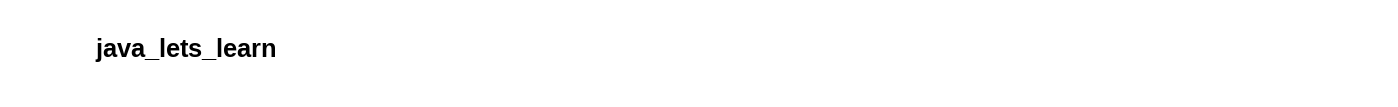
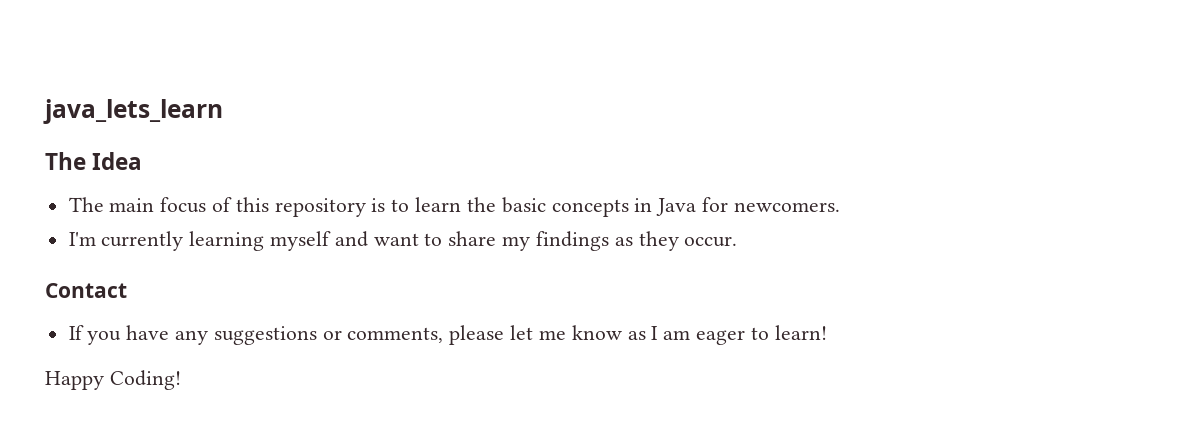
(277, 50) none -> [45,152,143,170] [68,197,840,217] [68,231,738,251] [45,283,127,298] [68,325,827,345] [45,370,181,390] // The Idea // The main focus of this repository is to learn the basic concepts in Java for newcomers. // I'm currently learning myself and want to share my findings as they occur. // Contact // If you have any suggestions or comments, please let me know as I am eager to learn! // Happy Coding!

